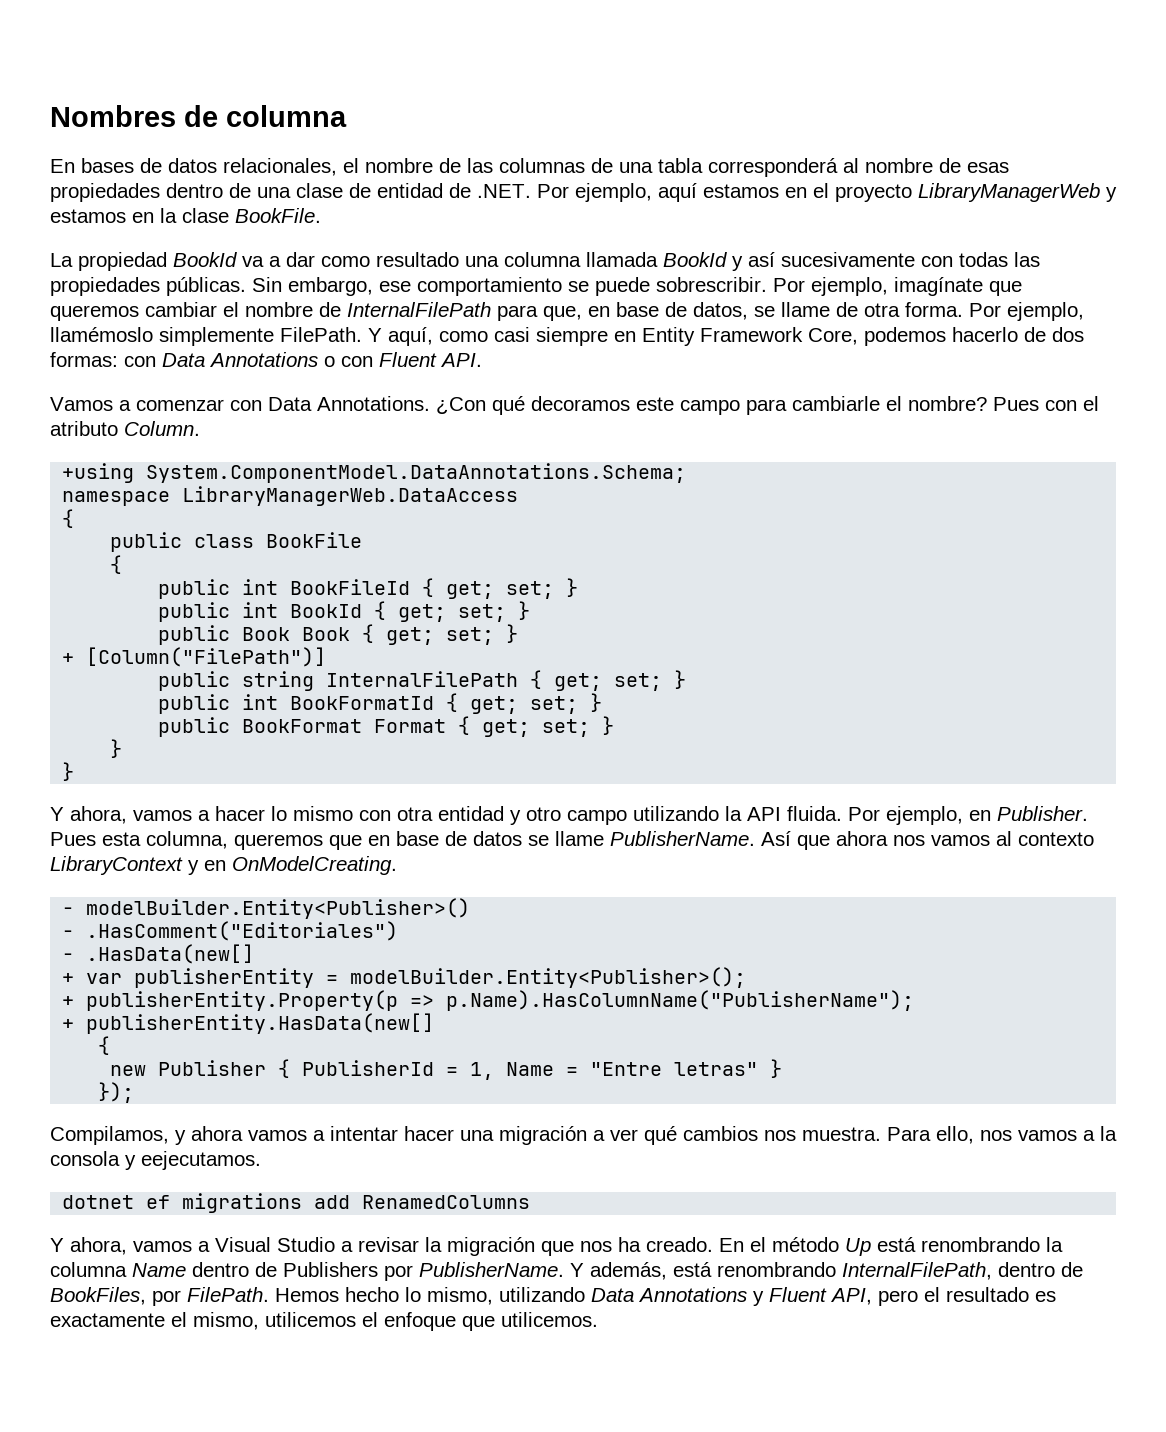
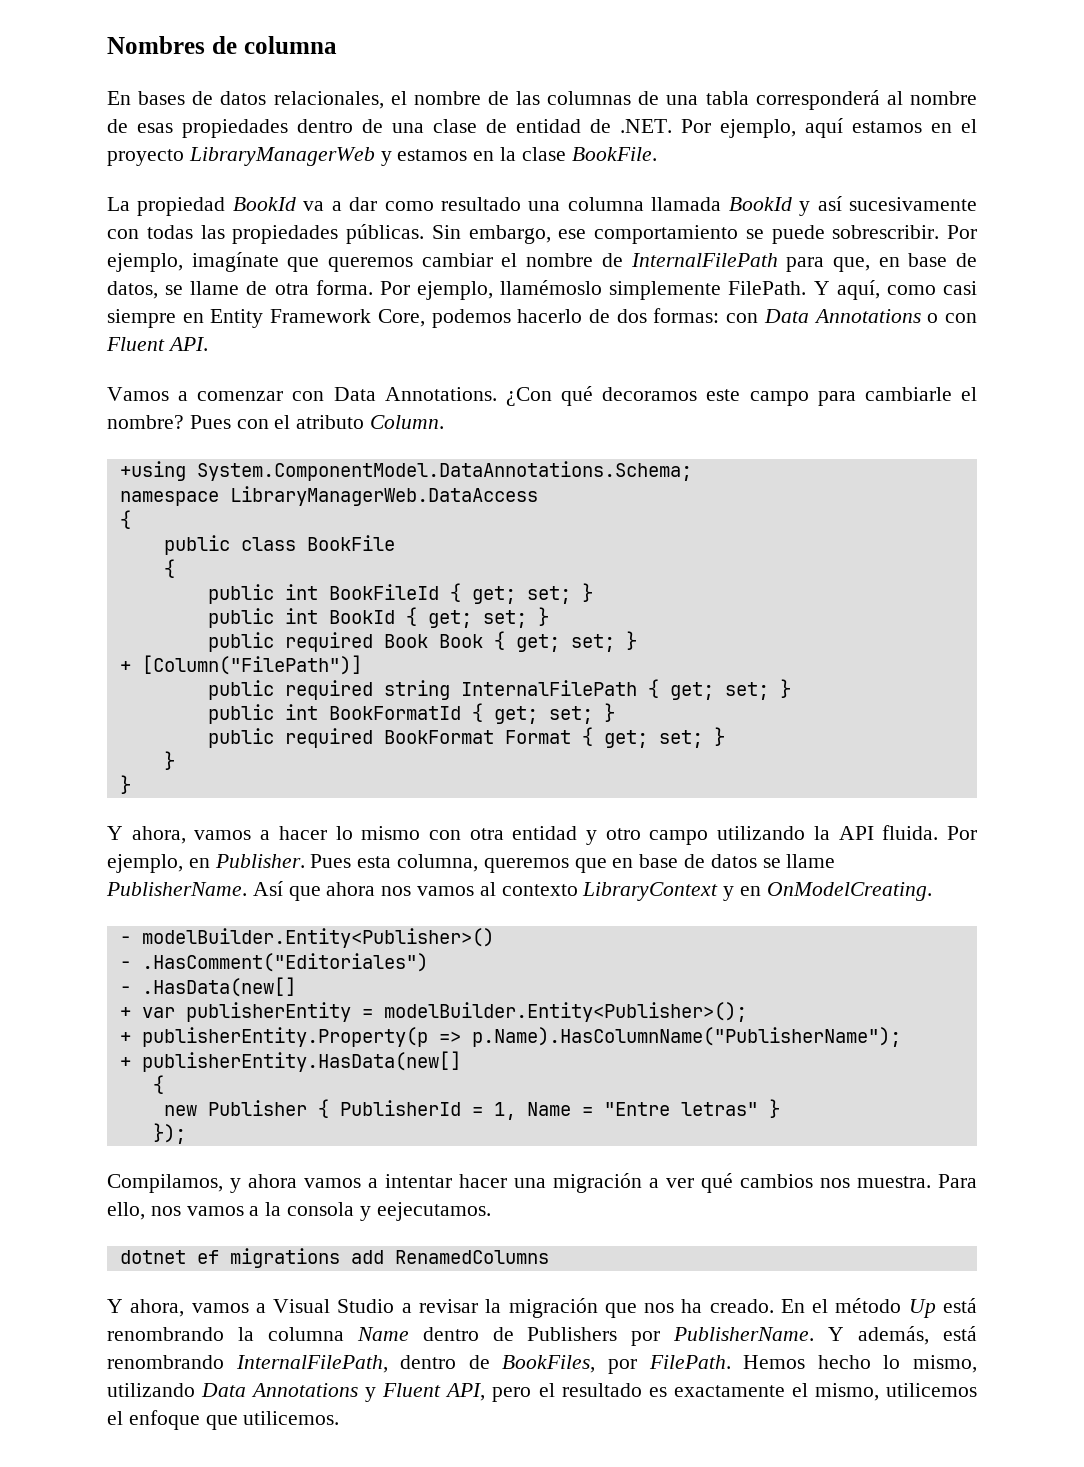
(231, 635) none -> [284,632,373,652] required
(231, 681) none -> [284,680,373,700] required
(231, 727) none -> [284,728,373,748] required

